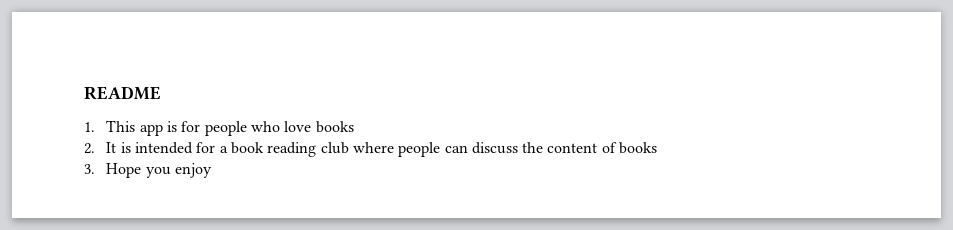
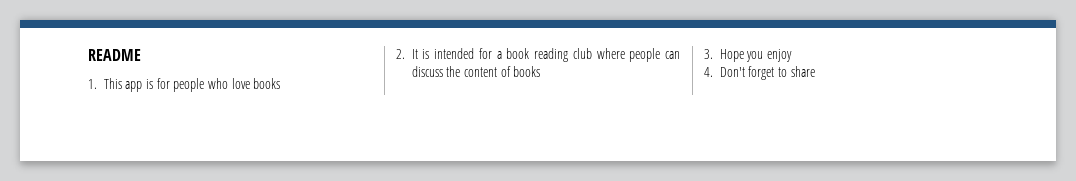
(212, 170) none -> [704,66,815,80] // 4. Don't forget to share

